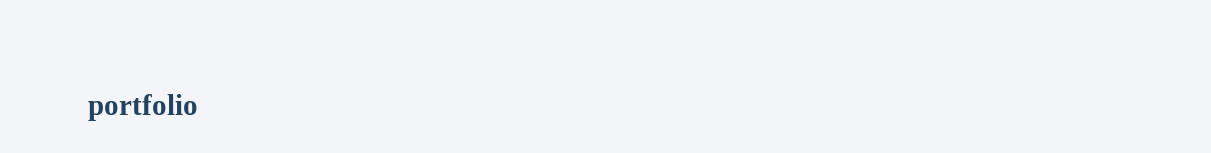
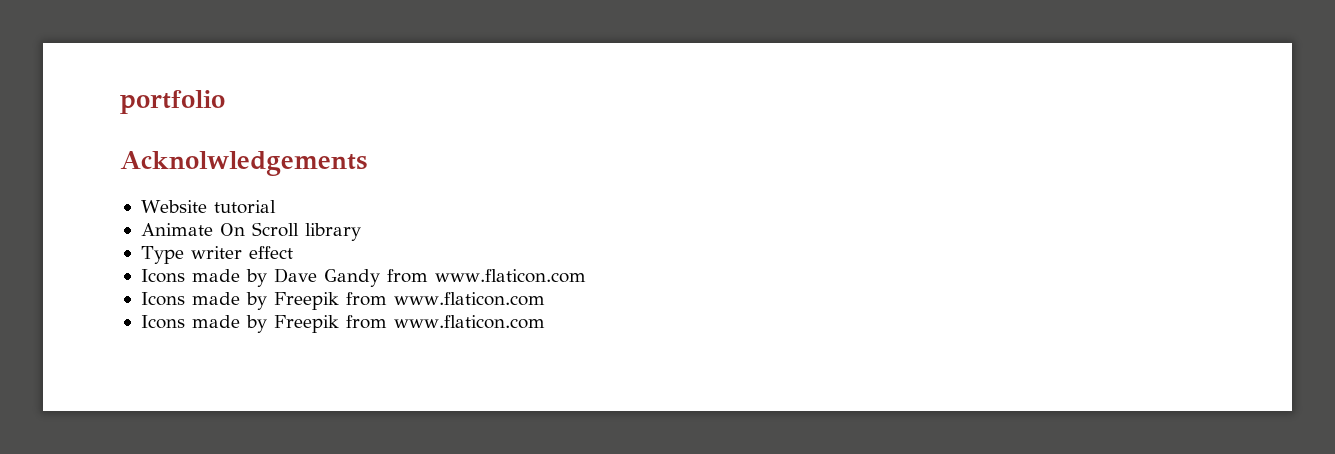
(198, 107) none -> [120,151,367,176] [140,200,276,214] [140,222,361,241] [140,246,293,264] [140,268,586,287] [140,292,545,310] [140,315,545,333] // Acknolwledgements // Website tutorial // Animate On Scroll library // Type writer effect // Icons made by Dave Gandy from www.flaticon.com // Icons made by Freepik from www.flaticon.com // Icons made by Freepik from www.flaticon.com

